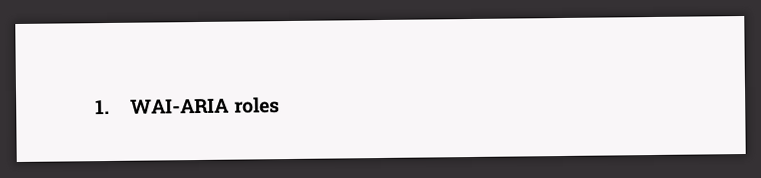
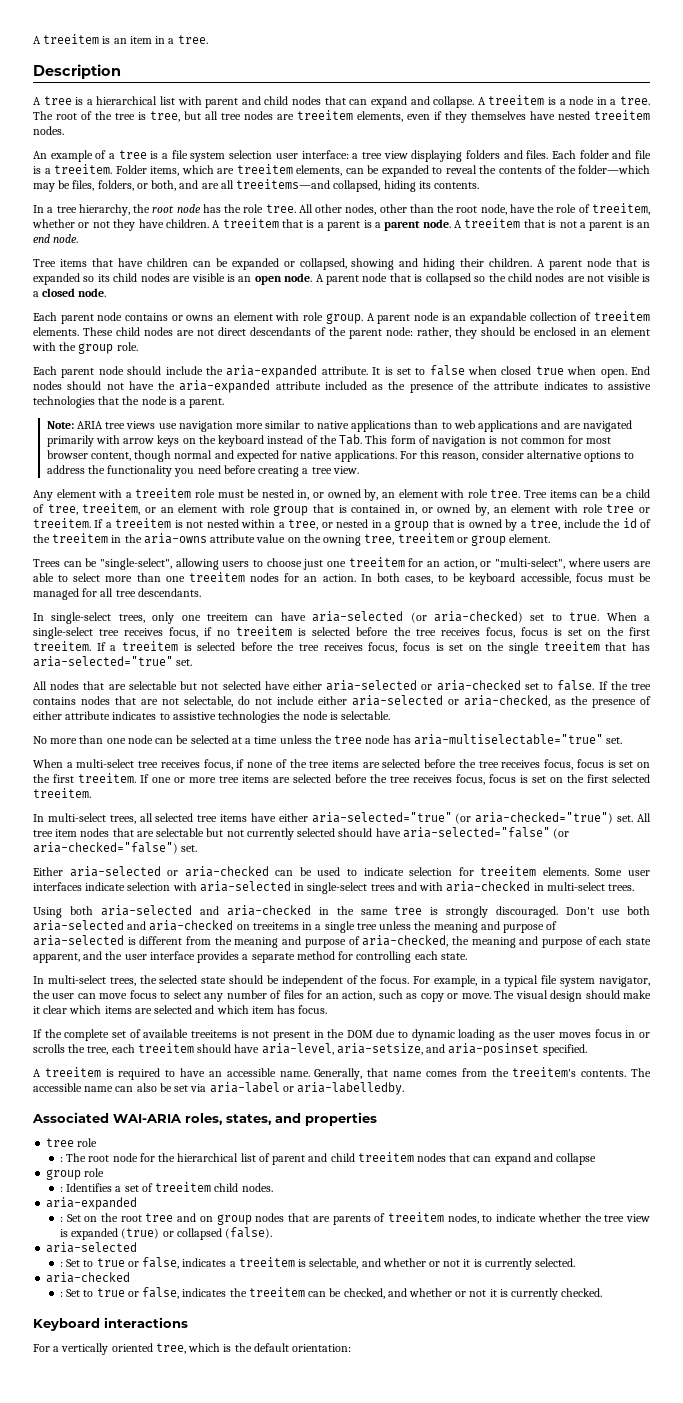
[95,97,280,115] 1. WAI-ARIA roles -> [33,34,208,44] [33,64,121,79] [33,95,650,108] [33,110,650,123] [33,126,64,135] [33,150,651,162] [33,164,650,177] [33,179,480,192] [33,203,650,216] [32,218,650,231] [33,234,79,243] [33,258,650,270] [33,273,650,285] [33,288,107,297] [33,311,650,324] [33,327,650,339] [32,342,138,354] [33,365,651,378] [33,380,651,393] [33,396,225,408] [46,420,632,432] [46,434,612,447] [46,450,635,462] [46,465,359,477] [33,488,650,501] [33,503,650,516] [33,518,651,531] [33,533,551,546] [33,557,651,570] [33,572,651,585] [33,588,201,600] [33,611,650,624] [33,626,650,639] [33,641,651,654] [33,656,193,667] [33,680,651,691] [33,695,651,708] [33,711,391,723] [33,734,623,745] [33,759,651,770] [33,773,650,785] [33,788,91,798] [33,812,651,824] [33,827,570,840] [33,842,198,854] [33,866,650,877] [33,881,635,894] [33,905,651,918] [33,920,558,933] [33,935,651,948] [33,951,467,963] [33,975,651,987] [33,990,652,1002] [33,1005,328,1014] [33,1029,651,1041] [33,1043,587,1056] [33,1067,651,1080] [33,1082,405,1095] [32,1112,377,1126] [46,1138,98,1147] [59,1152,597,1165] [46,1168,105,1180] [59,1182,273,1192] [46,1197,138,1210] [59,1212,651,1225] [59,1227,273,1240] [46,1242,138,1253] [59,1257,576,1270] [46,1272,131,1283] [59,1287,603,1300] [33,1317,188,1331] [33,1343,352,1355] A treeitem is an item in a tree. // Description // A tree is a hierarchical list with parent and child nodes that can expand and collapse. A treeitem is a node in a tree. The root of the tree is tree, but all tree nodes are treeitem elements, even if they themselves have nested treeitem nodes. // An example of a tree is a file system selection user interface: a tree view displaying folders and files. Each folder and file is a treeitem. Folder items, which are treeitem elements, can be expanded to reveal the contents of the folder—which may be files, folders, or both, and are all treeitems—and collapsed, hiding its contents. // In a tree hierarchy, the root node has the role tree. All other nodes, other than the root node, have the role of treeitem, whether or not they have children. A treeitem that is a parent is a parent node. A treeitem that is not a parent is an end node. // Tree items that have children can be expanded or collapsed, showing and hiding their children. A parent node that is expanded so its child nodes are visible is an open node. A parent node that is collapsed so the child nodes are not visible is a closed node. // Each parent node contains or owns an element with role group. A parent node is an expandable collection of treeitem elements. These child nodes are not direct descendants of the parent node: rather, they should be enclosed in an element with the group role. // Each parent node should include the aria-expanded attribute. It is set to false when closed true when open. End nodes should not have the aria-expanded attribute included as the presence of the attribute indicates to assistive technologies that the node is a parent. // Note: ARIA tree views use navigation more similar to native applications than to web applications and are navigated primarily with arrow keys on the keyboard instead of the Tab. This form of navigation is not common for most browser content, though normal and expected for native applications. For this reason, consider alternative options to address the functionality you need before creating a tree view. // Any element with a treeitem role must be nested in, or owned by, an element with role tree. Tree items can be a child of tree, treeitem, or an element with role group that is contained in, or owned by, an element with role tree or treeitem. If a treeitem is not nested within a tree, or nested in a group that is owned by a tree, include the id of the treeitem in the aria-owns attribute value on the owning tree, treeitem or group element. // Trees can be "single-select", allowing users to choose just one treeitem for an action, or "multi-select", where users are able to select more than one treeitem nodes for an action. In both cases, to be keyboard accessible, focus must be managed for all tree descendants. // In single-select trees, only one treeitem can have aria-selected (or aria-checked) set to true. When a single-select tree receives focus, if no treeitem is selected before the tree receives focus, focus is set on the first treeitem. If a treeitem is selected before the tree receives focus, focus is set on the single treeitem that has aria-selected="true" set. // All nodes that are selectable but not selected have either aria-selected or aria-checked set to false. If the tree contains nodes that are not selectable, do not include either aria-selected or aria-checked, as the presence of either attribute indicates to assistive technologies the node is selectable. // No more than one node can be selected at a time unless the tree node has aria-multiselectable="true" set. // When a multi-select tree receives focus, if none of the tree items are selected before the tree receives focus, focus is set on the first treeitem. If one or more tree items are selected before the tree receives focus, focus is set on the first selected treeitem. // In multi-select trees, all selected tree items have either aria-selected="true" (or aria-checked="true") set. All tree item nodes that are selectable but not currently selected should have aria-selected="false" (or aria-checked="false") set. // Either aria-selected or aria-checked can be used to indicate selection for treeitem elements. Some user interfaces indicate selection with aria-selected in single-select trees and with aria-checked in multi-select trees. // Using both aria-selected and aria-checked in the same tree is strongly discouraged. Don't use both aria-selected and aria-checked on treeitems in a single tree unless the meaning and purpose of aria-selected is different from the meaning and purpose of aria-checked, the meaning and purpose of each state apparent, and the user interface provides a separate method for controlling each state. // In multi-select trees, the selected state should be independent of the focus. For example, in a typical file system navigator, the user can move focus to select any number of files for an action, such as copy or move. The visual design should make it clear which items are selected and which item has focus. // If the complete set of available treeitems is not present in the DOM due to dynamic loading as the user moves focus in or scrolls the tree, each treeitem should have aria-level, aria-setsize, and aria-posinset specified. // A treeitem is required to have an accessible name. Generally, that name comes from the treeitem's contents. The accessible name can also be set via aria-label or aria-labelledby. // Associated WAI-ARIA roles, states, and properties // tree role // : The root node for the hierarchical list of parent and child treeitem nodes that can expand and collapse // group role // : Identifies a set of treeitem child nodes. // aria-expanded // : Set on the root tree and on group nodes that are parents of treeitem nodes, to indicate whether the tree view is expanded (true) or collapsed (false). // aria-selected // : Set to true or false, indicates a treeitem is selectable, and whether or not it is currently selected. // aria-checked // : Set to true or false, indicates the treeitem can be checked, and whether or not it is currently checked. // Keyboard interactions // For a vertically oriented tree, which is the default orientation:

